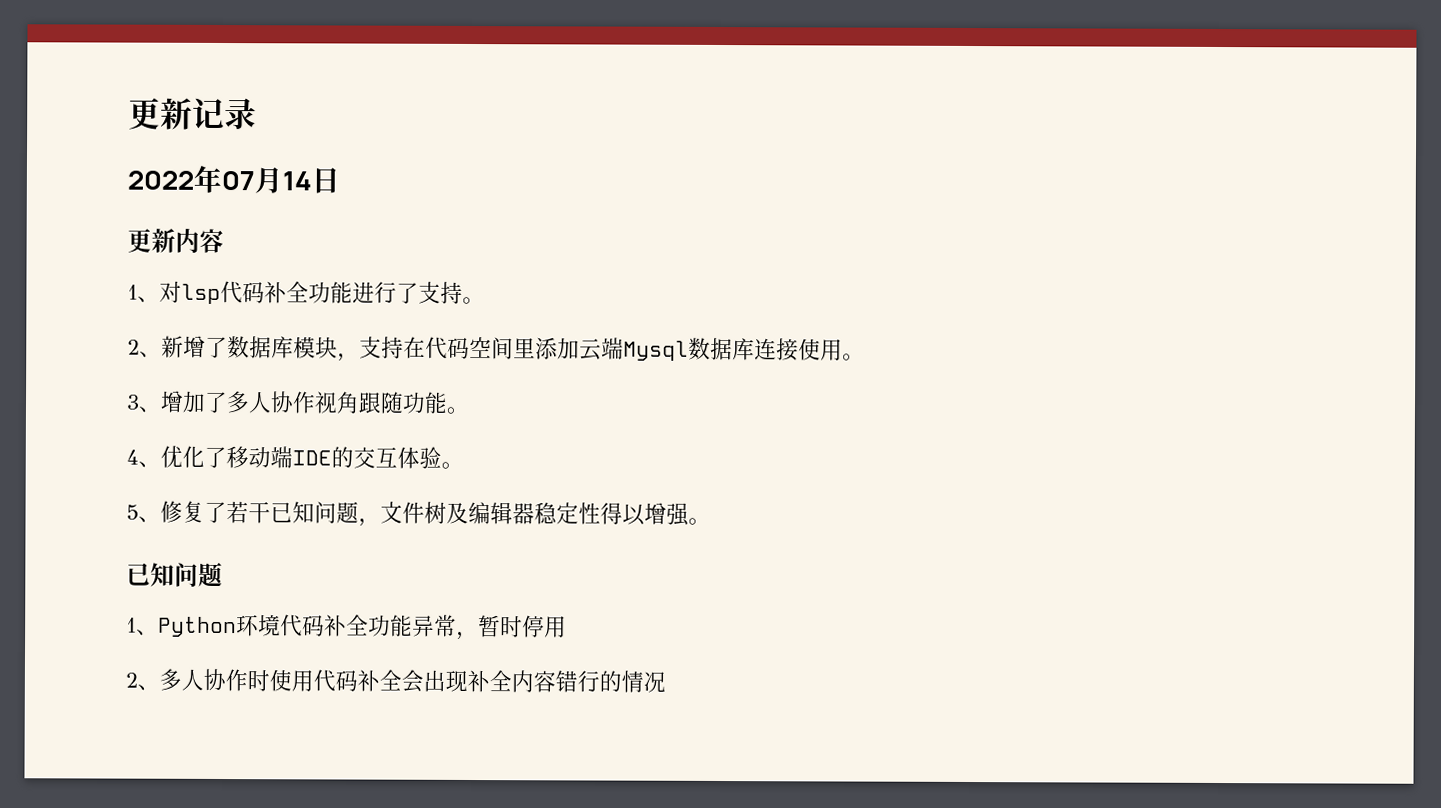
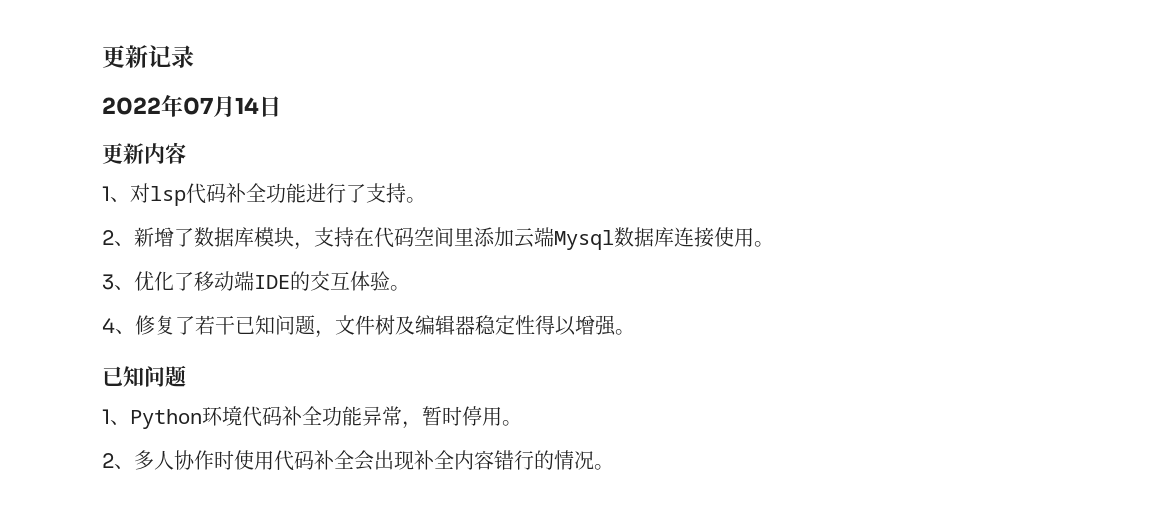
[160,390,469,414] [126,449,161,468] 增加了多人协作视角跟随功能。 // 4、 -> (134, 287) none
[126,504,139,520] 5 -> [102,318,115,333] 4
(567, 627) none -> [502,420,522,426] 。
(666, 682) none -> [594,464,614,470] 。

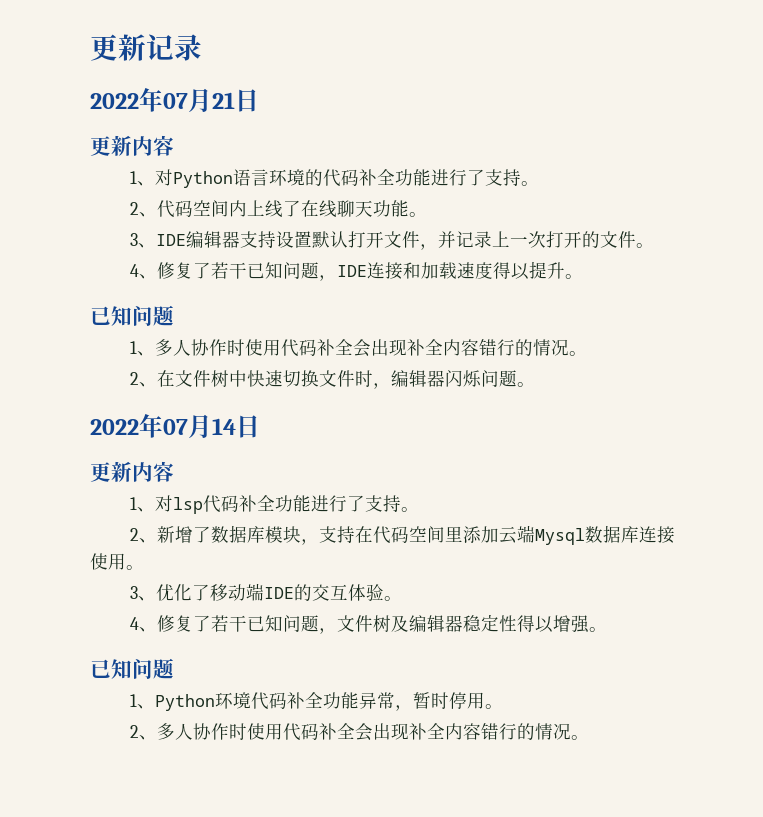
(194, 56) none -> [90,87,259,113] [90,135,174,156] [130,169,540,188] [130,200,428,218] [130,231,655,250] [130,261,584,281] [90,305,174,326] [130,339,588,357] [130,370,536,389] // 2022年07月21日 // 更新内容 // 1、对Python语言环境的代码补全功能进行了支持。 // 2、代码空间内上线了在线聊天功能。 // 3、IDE编辑器支持设置默认打开文件，并记录上一次打开的文件。 // 4、修复了若干已知问题，IDE连接和加载速度得以提升。 // 已知问题 // 1、多人协作时使用代码补全会出现补全内容错行的情况。 // 2、在文件树中快速切换文件时，编辑器闪烁问题。

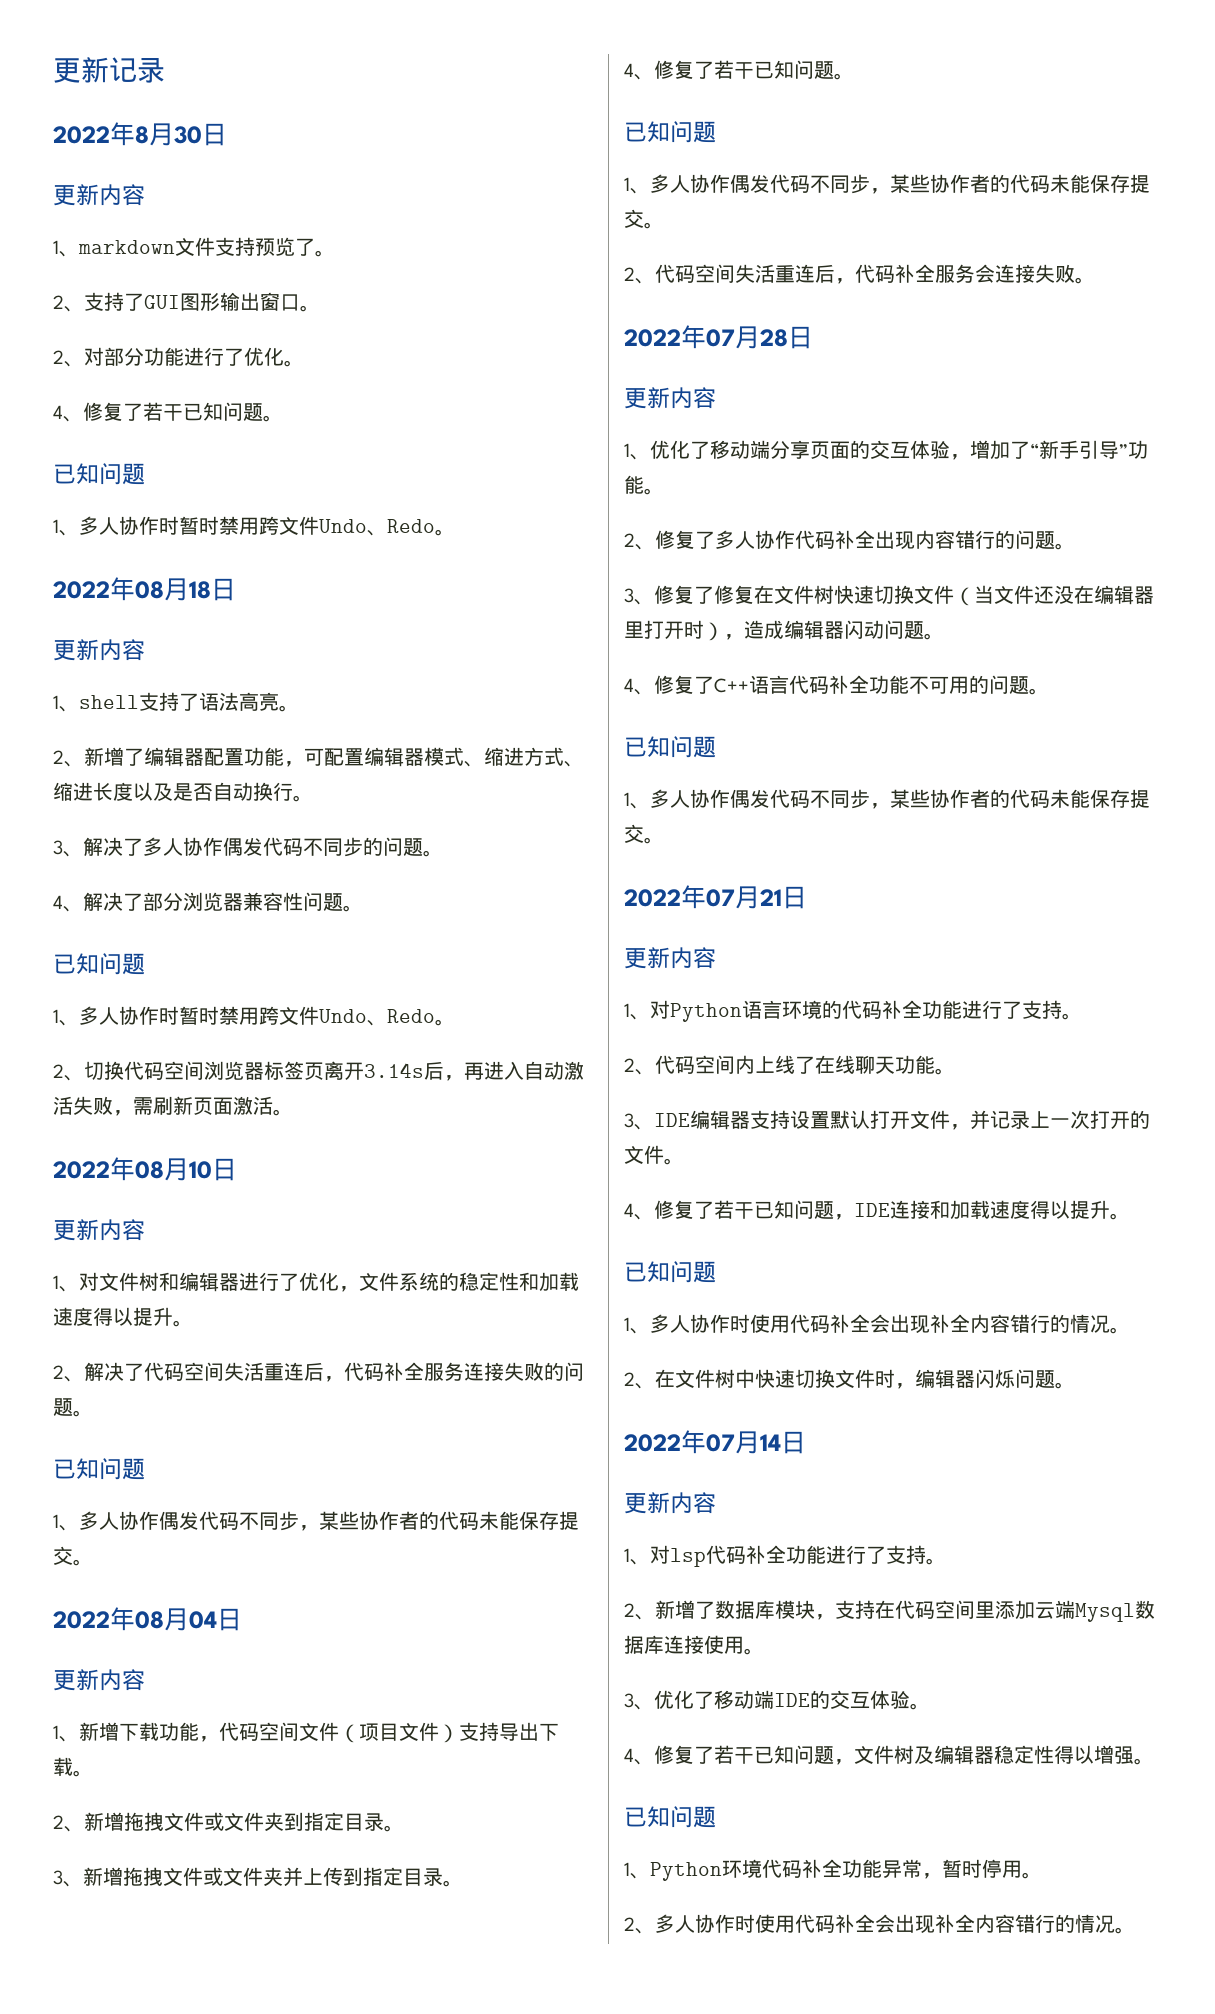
(202, 47) none -> [53,122,227,146] [53,184,145,206] [53,237,335,257] [53,292,320,312] [53,347,304,367] [53,402,283,422] [53,463,145,485] [53,516,455,536] [53,577,236,601] [53,639,145,661] [53,692,299,712] [53,747,584,767] [53,782,313,802] [53,837,443,857] [53,892,363,912] [53,953,145,975] [53,1006,455,1026] [53,1061,584,1081] [53,1096,293,1116] [53,1157,237,1181] [53,1219,145,1241] [53,1272,579,1292] [53,1307,193,1327] [53,1362,584,1382] [53,1398,93,1417] [53,1458,145,1480] [53,1511,579,1531] [53,1546,93,1566] [53,1607,242,1631] [53,1669,145,1691] [53,1722,559,1743] [53,1757,93,1777] [53,1812,404,1832] [53,1867,463,1887] [624,60,854,80] [624,121,716,143] [624,174,1150,194] [624,209,664,229] [624,264,1095,284] [624,325,813,349] [624,387,716,409] [624,440,1148,460] [624,475,664,495] [624,530,1075,550] [624,585,1154,606] [624,620,944,641] [624,675,1049,695] [624,736,716,758] [624,789,1150,809] [624,824,664,844] // 2022年8月30日 // 更新内容 // 1、markdown文件支持预览了。 // 2、支持了GUI图形输出窗口。 // 2、对部分功能进行了优化。 // 4、修复了若干已知问题。 // 已知问题 // 1、多人协作时暂时禁用跨文件Undo、Redo。 // 2022年08月18日 // 更新内容 // 1、shell支持了语法高亮。 // 2、新增了编辑器配置功能，可配置编辑器模式、缩进方式、缩进长度以及是否自动换行。 // 3、解决了多人协作偶发代码不同步的问题。 // 4、解决了部分浏览器兼容性问题。 // 已知问题 // 1、多人协作时暂时禁用跨文件Undo、Redo。 // 2、切换代码空间浏览器标签页离开3.14s后，再进入自动激活失败，需刷新页面激活。 // 2022年08月10日 // 更新内容 // 1、对文件树和编辑器进行了优化，文件系统的稳定性和加载速度得以提升。 // 2、解决了代码空间失活重连后，代码补全服务连接失败的问题。 // 已知问题 // 1、多人协作偶发代码不同步，某些协作者的代码未能保存提交。 // 2022年08月04日 // 更新内容 // 1、新增下载功能，代码空间文件（项目文件）支持导出下载。 // 2、新增拖拽文件或文件夹到指定目录。 // 3、新增拖拽文件或文件夹并上传到指定目录。 // 4、修复了若干已知问题。 // 已知问题 // 1、多人协作偶发代码不同步，某些协作者的代码未能保存提交。 // 2、代码空间失活重连后，代码补全服务会连接失败。 // 2022年07月28日 // 更新内容 // 1、优化了移动端分享页面的交互体验，增加了“新手引导”功能。 // 2、修复了多人协作代码补全出现内容错行的问题。 // 3、修复了修复在文件树快速切换文件（当文件还没在编辑器里打开时），造成编辑器闪动问题。 // 4、修复了C++语言代码补全功能不可用的问题。 // 已知问题 // 1、多人协作偶发代码不同步，某些协作者的代码未能保存提交。

